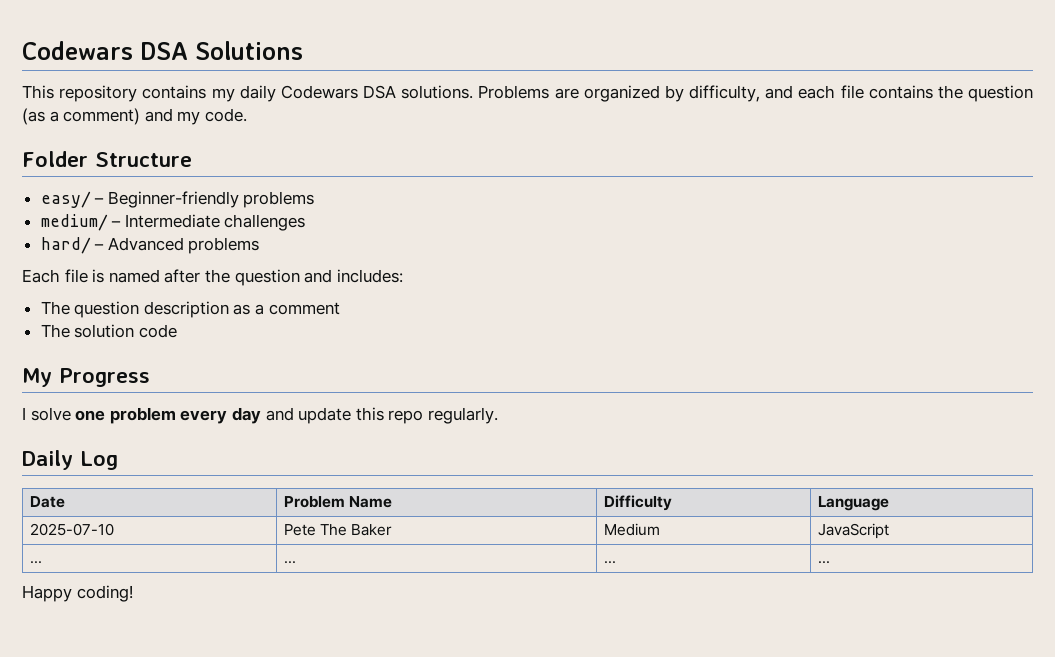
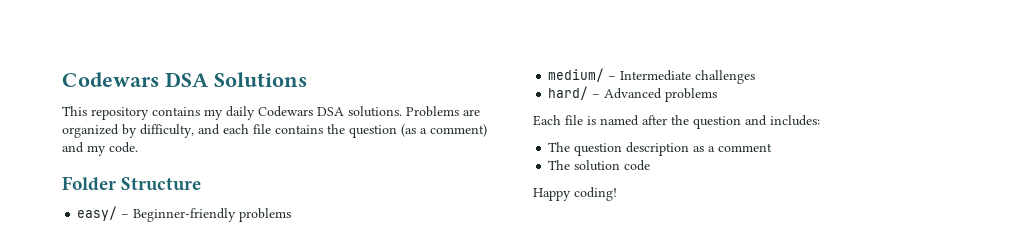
[22,368,150,387] [22,407,498,424] [22,450,118,470] [29,496,65,508] [283,496,392,508] [603,495,672,511] [817,496,889,511] [29,523,114,536] [283,524,392,536] [603,523,660,536] [817,523,889,539] [29,561,42,564] [283,561,296,564] [603,561,616,564] [817,561,830,564] // My Progress // I solve one problem every day and update this repo regularly. // Daily Log // Date | Problem Name | Difficulty | Language // 2025-07-10 | Pete The Baker | Medium | JavaScript // ... | ... | ... | ... -> (651, 165) none

